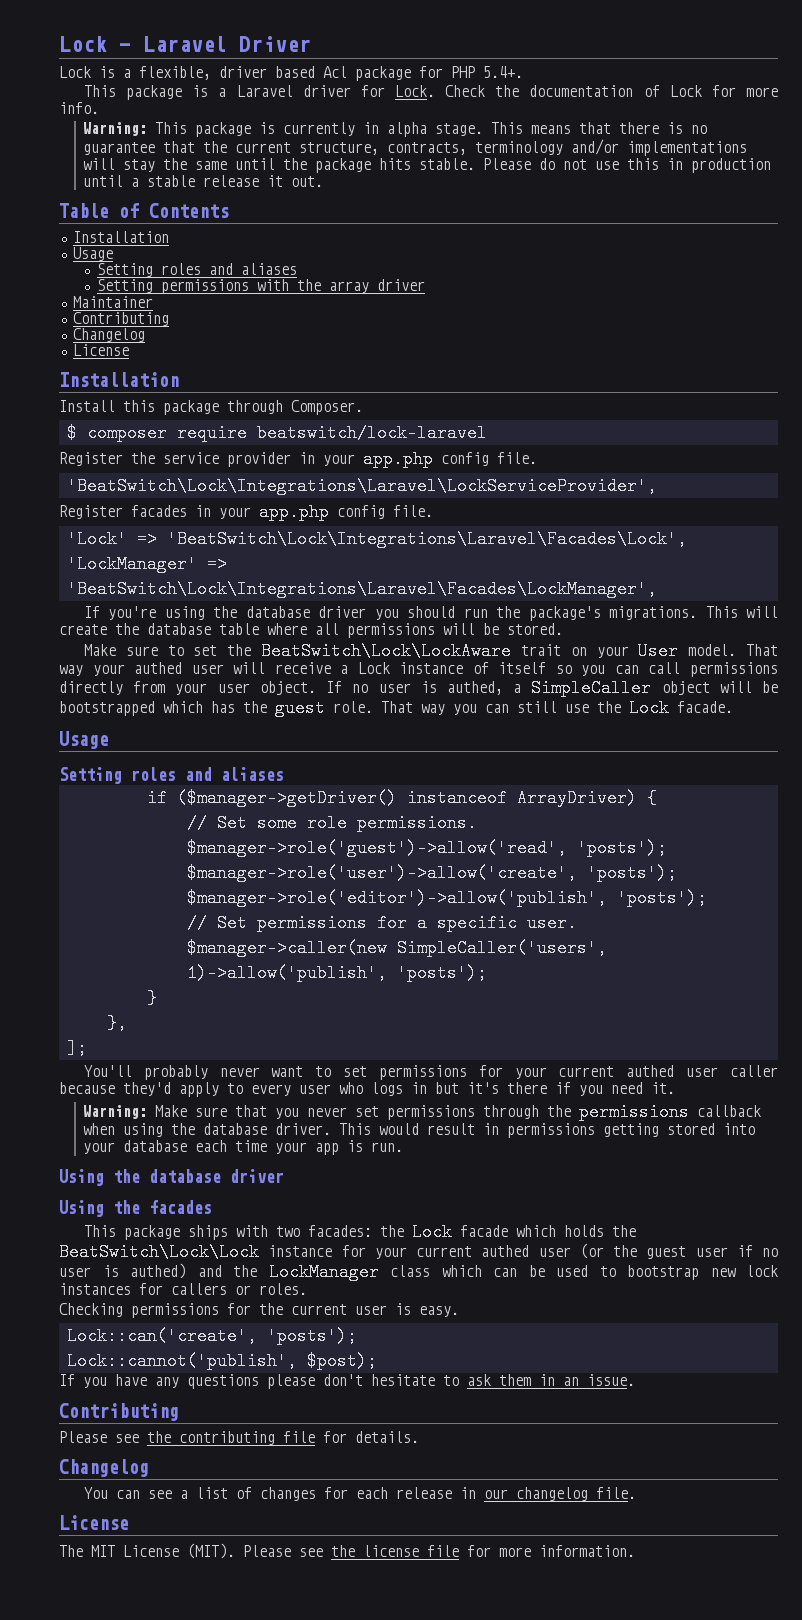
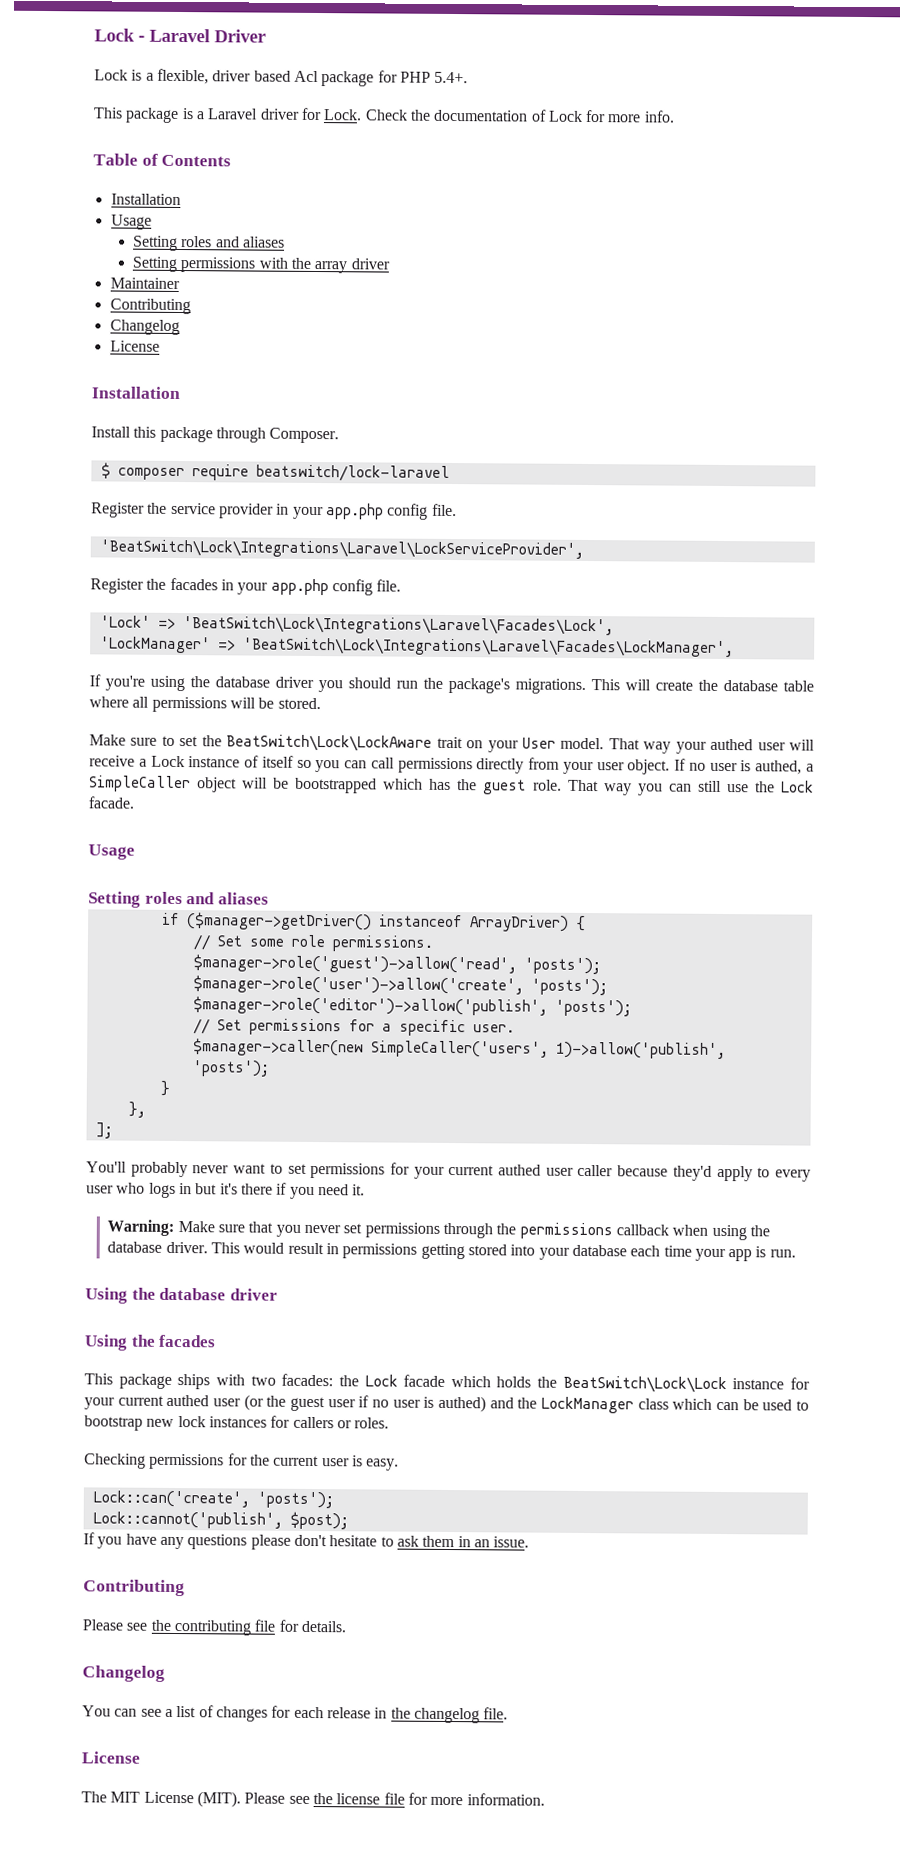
[82,122,707,137] [82,139,747,156] [82,158,771,173] [82,175,323,187] // Warning: This package is currently in alpha stage. This means that there is no guarantee that the current structure, contracts, terminology and/or implementations will stay the same until the package hits stable. Please do not use this in production until a stable release it out. -> (675, 116) none
(123, 512) none -> [146,578,167,590] the
[483,1489,508,1499] our -> [390,1707,411,1719] the

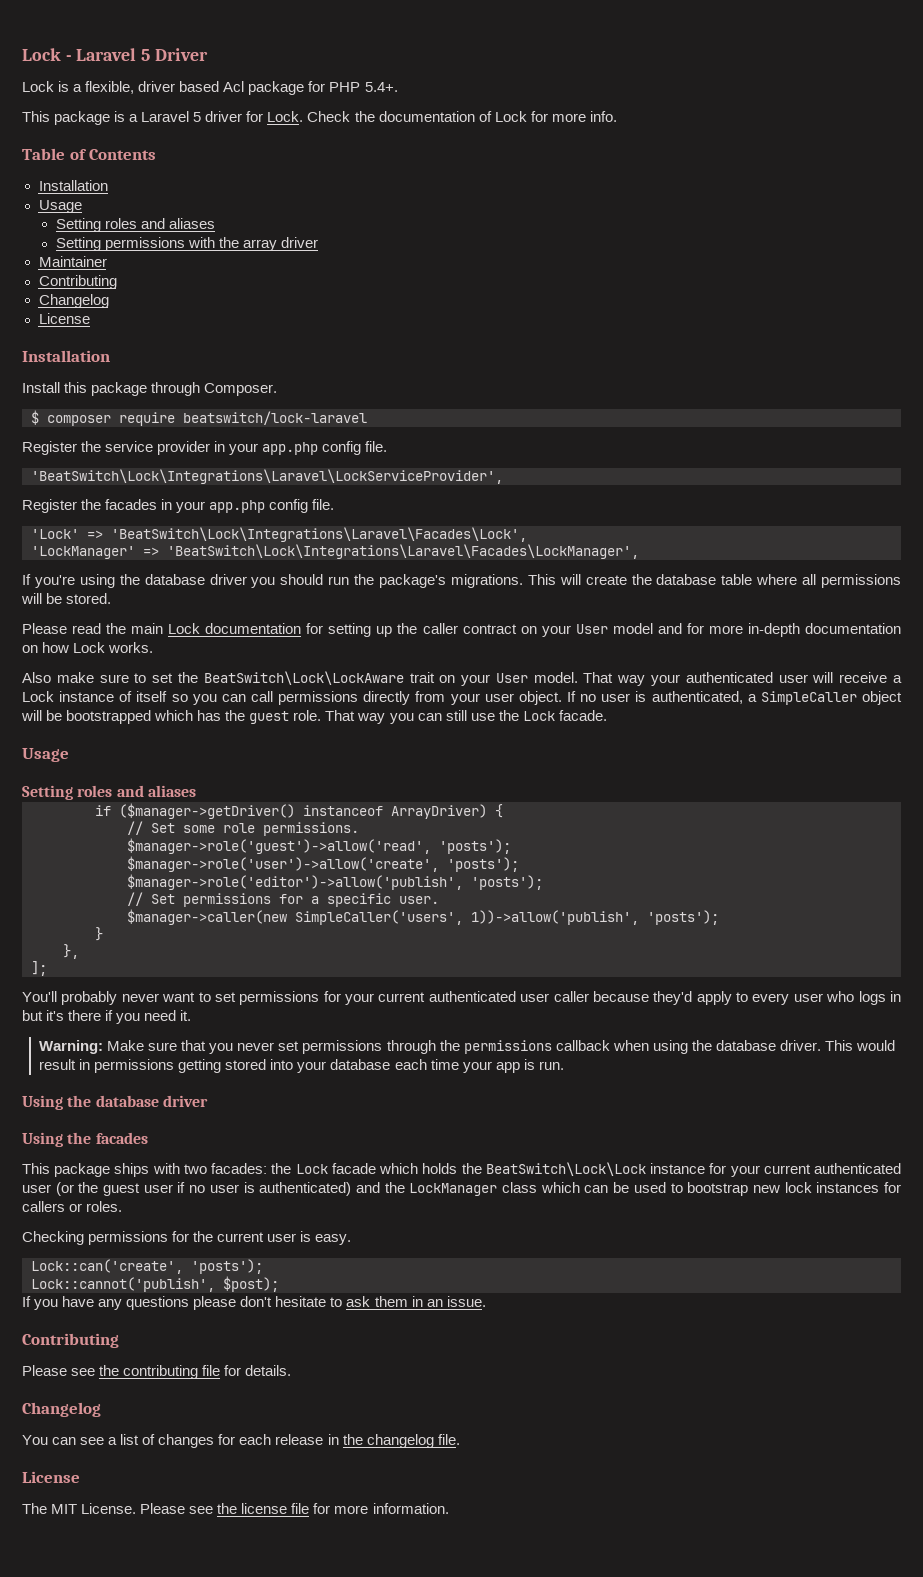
(210, 35) none -> [141,49,151,61] 5
(259, 114) none -> [193,112,202,122] 5
[89,734,126,746] Make -> [22,623,901,637] [22,642,154,653] [22,672,94,683] Please read the main Lock documentation for setting up the caller contract on your User model and for more in-depth documentation on how Lock works. // Also make
[710,738,754,751] authed -> [685,672,773,683] authenticated
[755,760,803,775] authed, -> [651,691,743,704] authenticated,
[555,1041,726,1060] 1)->allow('publish', -> [471,910,639,925] 1))->allow('publish',
[498,1164,542,1176] authed -> [428,991,516,1002] authenticated
[166,1394,210,1407] authed -> [814,1163,902,1174] authenticated
[438,1395,487,1413] authed) -> [259,1182,352,1196] authenticated)
[143,1791,241,1808] License (MIT). -> [81,1503,137,1514] License.

